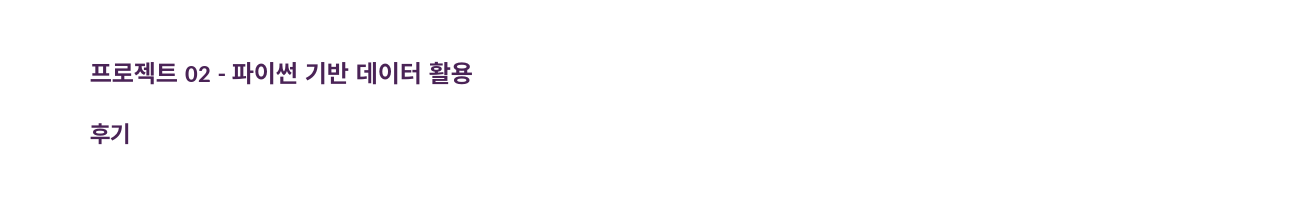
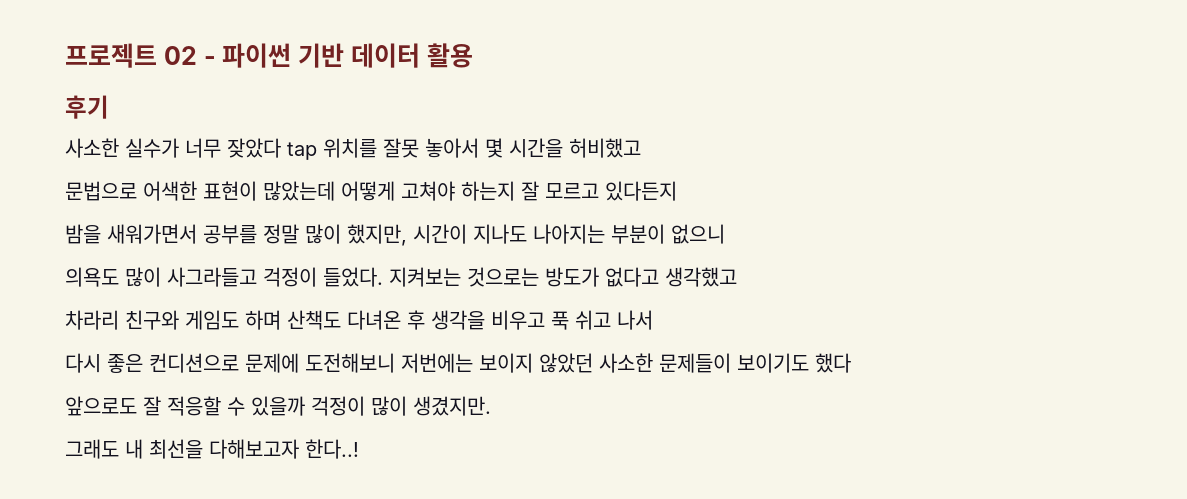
(130, 134) none -> [65,138,641,160] [65,181,677,201] [65,224,725,246] [65,267,737,287] [65,310,653,330] [65,353,851,373] [65,396,491,416] [65,439,359,459] // 사소한 실수가 너무 잦았다 tap 위치를 잘못 놓아서 몇 시간을 허비했고 // 문법으로 어색한 표현이 많았는데 어떻게 고쳐야 하는지 잘 모르고 있다든지 // 밤을 새워가면서 공부를 정말 많이 했지만, 시간이 지나도 나아지는 부분이 없으니 // 의욕도 많이 사그라들고 걱정이 들었다. 지켜보는 것으로는 방도가 없다고 생각했고 // 차라리 친구와 게임도 하며 산책도 다녀온 후 생각을 비우고 푹 쉬고 나서 // 다시 좋은 컨디션으로 문제에 도전해보니 저번에는 보이지 않았던 사소한 문제들이 보이기도 했다 // 앞으로도 잘 적응할 수 있을까 걱정이 많이 생겼지만. // 그래도 내 최선을 다해보고자 한다..!

